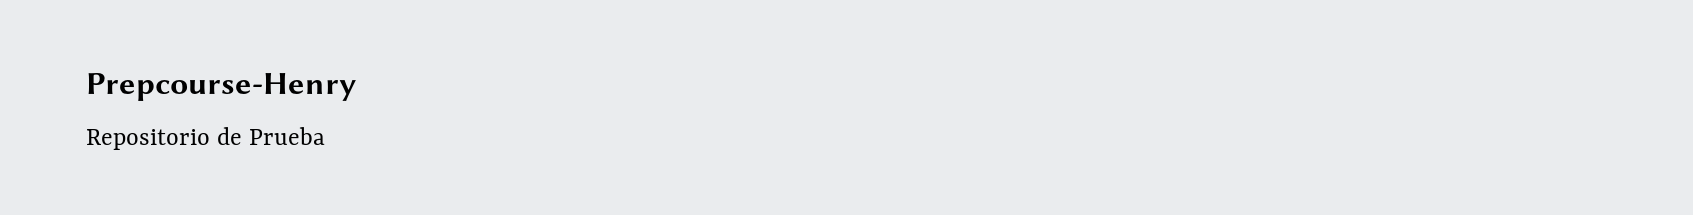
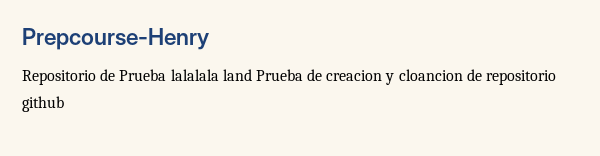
(326, 136) none -> [170,69,557,85] [22,96,64,112] lalalala land Prueba de creacion y cloancion de repositorio github

